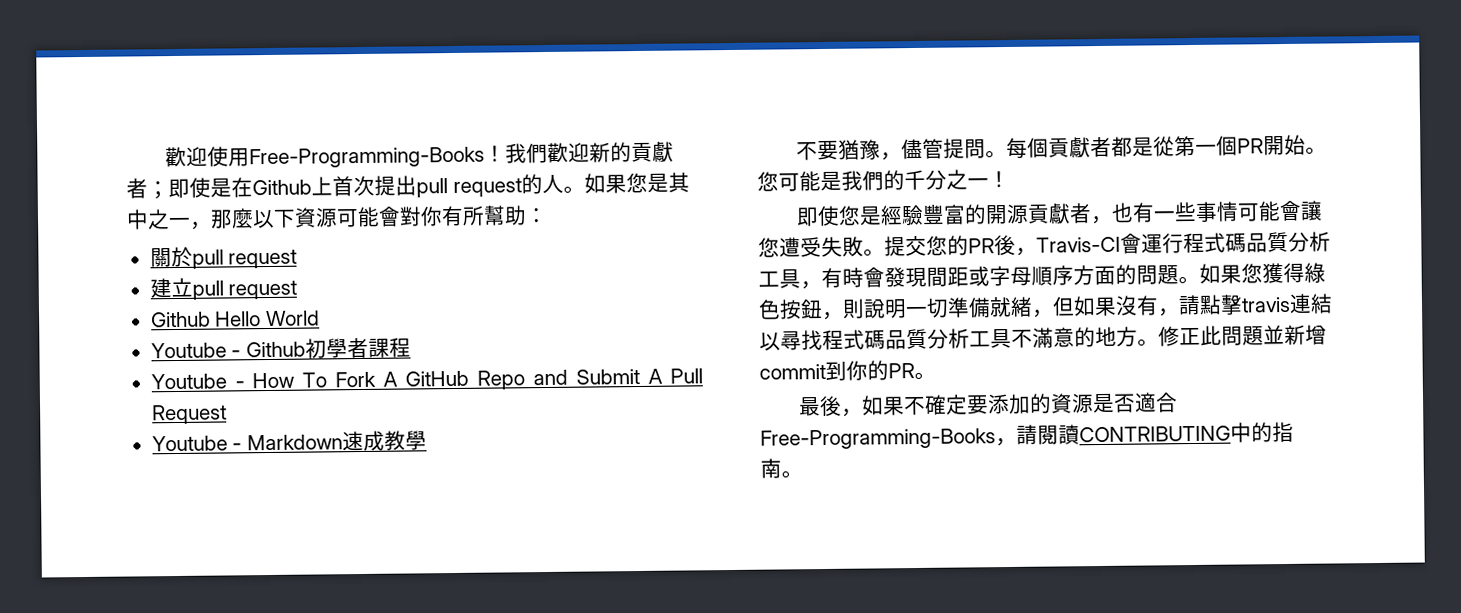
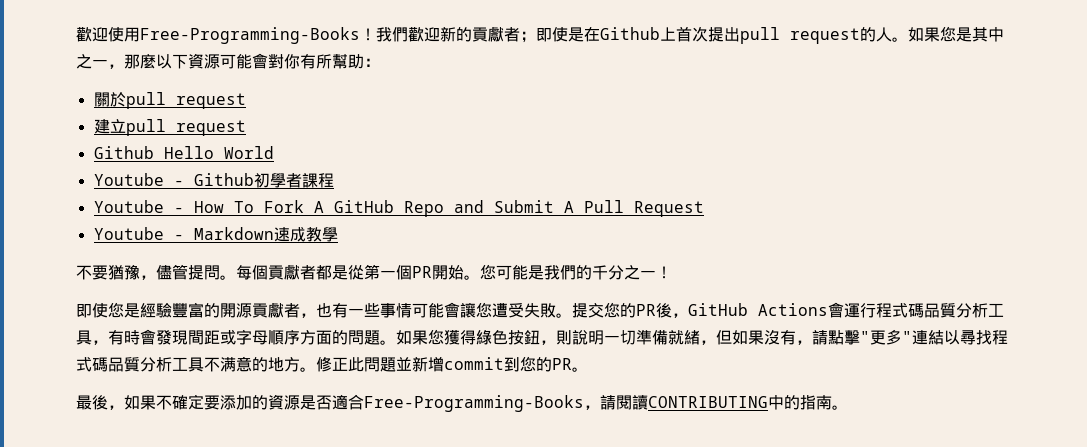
[1036,236,1121,253] Travis-CI -> [688,303,828,316] GitHub Actions
[1241,296,1291,313] travis -> [860,329,912,345] "更多"
[1032,327,1054,348] 滿 -> [220,357,236,372] 满
[846,360,868,381] 你 -> [520,356,536,372] 您

